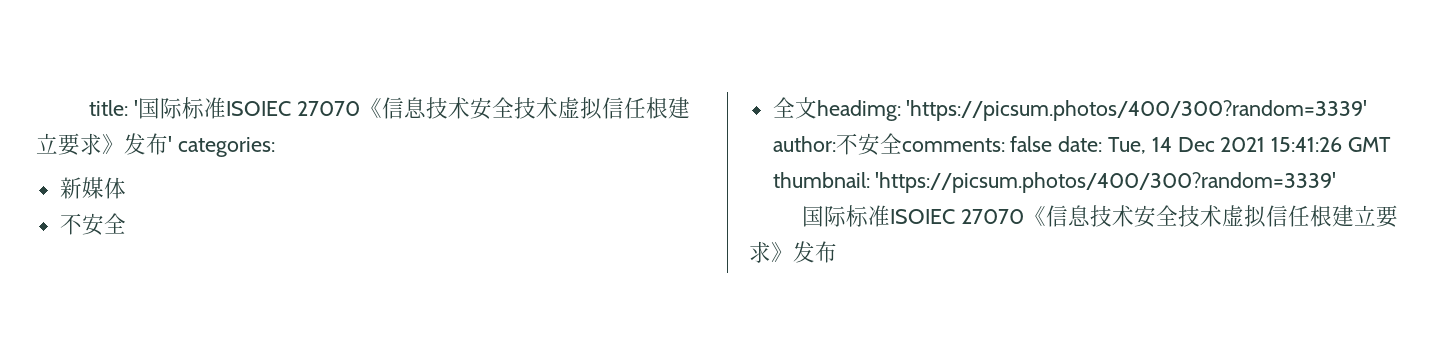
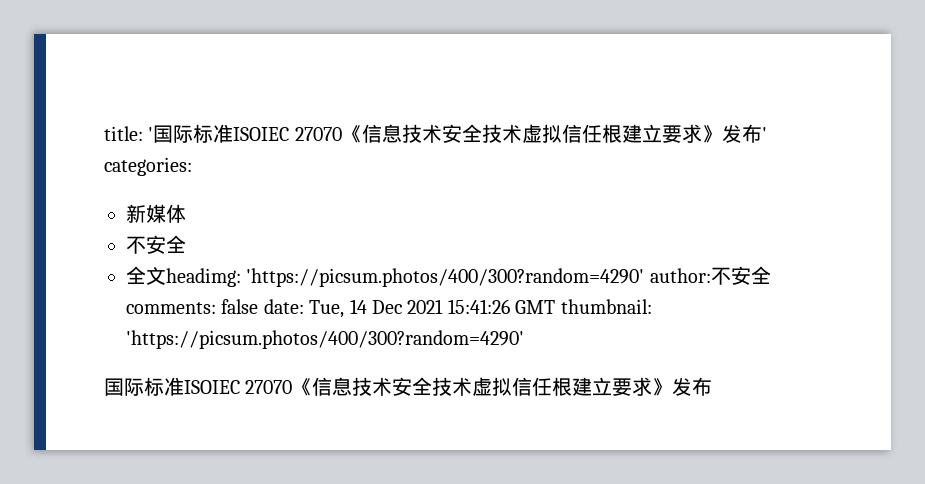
[906,100,1368,121] 'https://picsum.photos/400/300?random=3339' -> [246,268,645,287] 'https://picsum.photos/400/300?random=4290'
[875,172,1337,193] 'https://picsum.photos/400/300?random=3339' -> [126,330,524,349] 'https://picsum.photos/400/300?random=4290'

